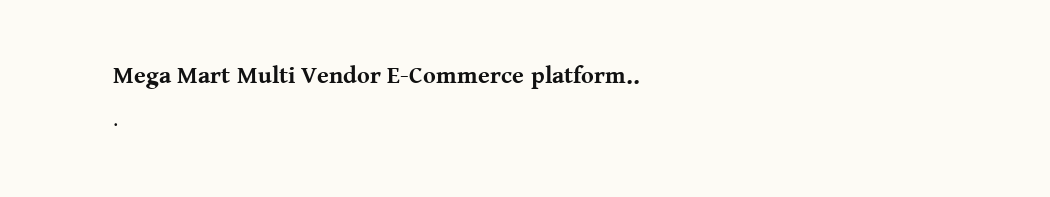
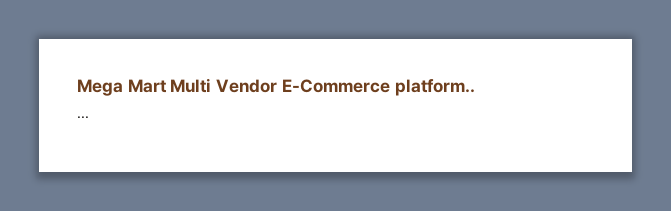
[113,123,119,126] . -> [77,116,89,118] ...

